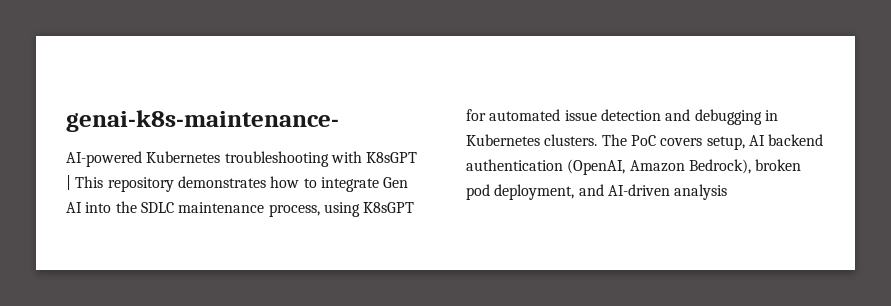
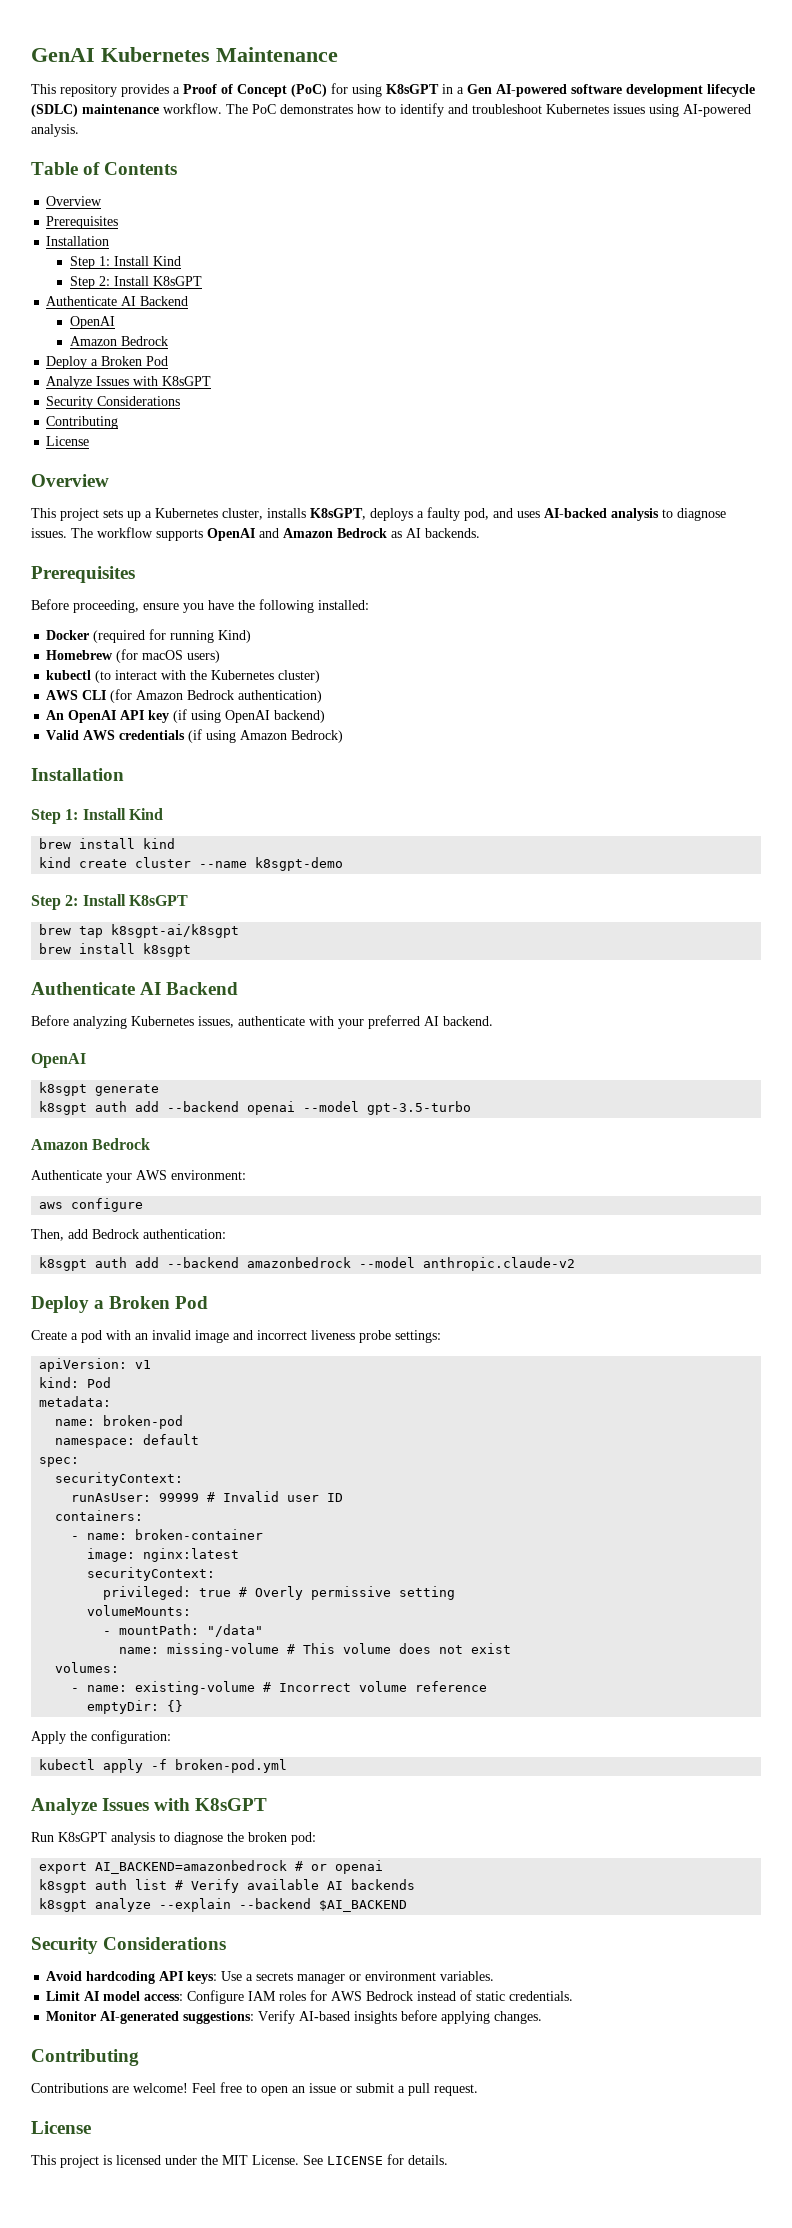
[66,110,339,132] [66,151,418,167] [66,175,409,192] [66,201,415,217] [466,109,778,125] [466,134,824,150] [466,159,802,175] [466,184,728,200] genai-k8s-maintenance- // AI-powered Kubernetes troubleshooting with K8sGPT | This repository demonstrates how to integrate Gen AI into the SDLC maintenance process, using K8sGPT for automated issue detection and debugging in Kubernetes clusters. The PoC covers setup, AI backend authentication (OpenAI, Amazon Bedrock), broken pod deployment, and AI-driven analysis -> [31,47,338,62] [31,83,755,97] [31,103,751,117] [31,124,79,137] [31,162,178,175] [46,196,103,206] [46,216,119,229] [46,236,110,246] [69,256,181,269] [69,276,202,289] [46,296,189,306] [69,316,115,329] [69,336,168,346] [46,356,169,369] [46,376,212,389] [46,396,181,409] [46,416,119,429] [46,436,90,446] [31,474,109,487] [31,507,726,521] [31,527,480,541] [31,566,135,583] [31,599,369,613] [46,629,252,643] [46,649,221,663] [46,670,321,683] [46,689,323,703] [46,709,326,723] [46,729,344,743] [31,768,124,781] [31,808,163,824] [39,838,176,849] [39,857,344,871] [31,894,188,910] [39,924,240,938] [39,943,192,957] [31,982,239,995] [31,1015,493,1029] [31,1053,86,1068] [39,1082,160,1096] [39,1101,472,1115] [31,1138,151,1150] [31,1170,246,1183] [39,1198,144,1212] [31,1229,226,1241] [39,1257,576,1271] [31,1296,209,1313] [31,1330,441,1343] [39,1358,152,1372] [39,1377,112,1388] [39,1396,112,1407] [55,1415,184,1429] [55,1434,200,1448] [39,1457,80,1467] [55,1472,184,1486] [71,1491,344,1502] [55,1510,144,1521] [71,1529,264,1540] [87,1548,240,1562] [87,1567,216,1581] [103,1586,456,1600] [87,1605,192,1616] [103,1624,264,1637] [119,1643,512,1657] [55,1662,120,1673] [71,1681,488,1695] [87,1700,184,1714] [31,1730,171,1744] [39,1759,288,1773] [31,1798,268,1815] [31,1832,316,1845] [39,1860,384,1874] [39,1879,416,1893] [39,1898,408,1912] [31,1937,227,1954] [46,1971,495,1984] [46,1990,574,2004] [46,2010,543,2024] [31,2049,139,2066] [31,2082,478,2096] [31,2121,91,2134] [31,2154,448,2168] GenAI Kubernetes Maintenance // This repository provides a Proof of Concept (PoC) for using K8sGPT in a Gen AI-powered software development lifecycle (SDLC) maintenance workflow. The PoC demonstrates how to identify and troubleshoot Kubernetes issues using AI-powered analysis. // Table of Contents // Overview // Prerequisites // Installation // Step 1: Install Kind // Step 2: Install K8sGPT // Authenticate AI Backend // OpenAI // Amazon Bedrock // Deploy a Broken Pod // Analyze Issues with K8sGPT // Security Considerations // Contributing // License // Overview // This project sets up a Kubernetes cluster, installs K8sGPT, deploys a faulty pod, and uses AI-backed analysis to diagnose issues. The workflow supports OpenAI and Amazon Bedrock as AI backends. // Prerequisites // Before proceeding, ensure you have the following installed: // Docker (required for running Kind) // Homebrew (for macOS users) // kubectl (to interact with the Kubernetes cluster) // AWS CLI (for Amazon Bedrock authentication) // An OpenAI API key (if using OpenAI backend) // Valid AWS credentials (if using Amazon Bedrock) // Installation // Step 1: Install Kind // brew install kind // kind create cluster --name k8sgpt-demo // Step 2: Install K8sGPT // brew tap k8sgpt-ai/k8sgpt // brew install k8sgpt // Authenticate AI Backend // Before analyzing Kubernetes issues, authenticate with your preferred AI backend. // OpenAI // k8sgpt generate // k8sgpt auth add --backend openai --model gpt-3.5-turbo // Amazon Bedrock // Authenticate your AWS environment: // aws configure // Then, add Bedrock authentication: // k8sgpt auth add --backend amazonbedrock --model anthropic.claude-v2 // Deploy a Broken Pod // Create a pod with an invalid image and incorrect liveness probe settings: // apiVersion: v1 // kind: Pod // metadata: // name: broken-pod // namespace: default // spec: // securityContext: // runAsUser: 99999 # Invalid user ID // containers: // - name: broken-container // image: nginx:latest // securityContext: // privileged: true # Overly permissive setting // volumeMounts: // - mountPath: "/data" // name: missing-volume # This volume does not exist // volumes: // - name: existing-volume # Incorrect volume reference // emptyDir: {} // Apply the configuration: // kubectl apply -f broken-pod.yml // Analyze Issues with K8sGPT // Run K8sGPT analysis to diagnose the broken pod: // export AI_BACKEND=amazonbedrock # or openai // k8sgpt auth list # Verify available AI backends // k8sgpt analyze --explain --backend $AI_BACKEND // Security Considerations // Avoid hardcoding API keys: Use a secrets manager or environment variables. // Limit AI model access: Configure IAM roles for AWS Bedrock instead of static credentials. // Monitor AI-generated suggestions: Verify AI-based insights before applying changes. // Contributing // Contributions are welcome! Feel free to open an issue or submit a pull request. // License // This project is licensed under the MIT License. See LICENSE for details.

